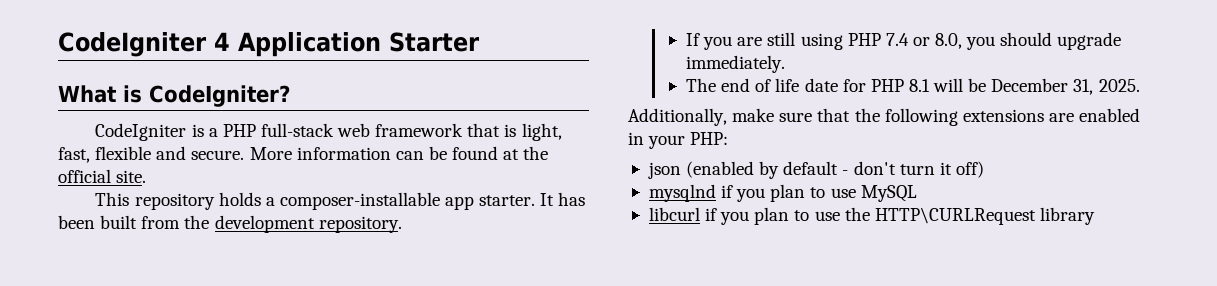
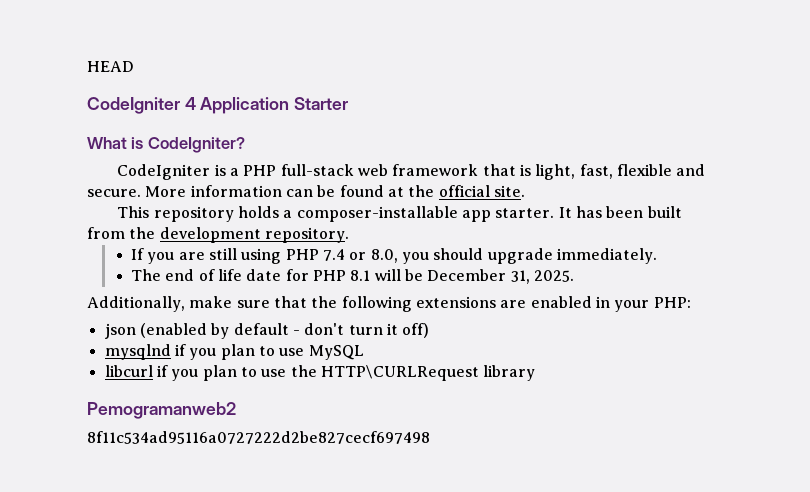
(58, 44) none -> [87,61,134,72] HEAD //
(1095, 216) none -> [87,402,236,419] [87,431,430,444] // Pemogramanweb2 // 8f11c534ad95116a0727222d2be827cecf697498

